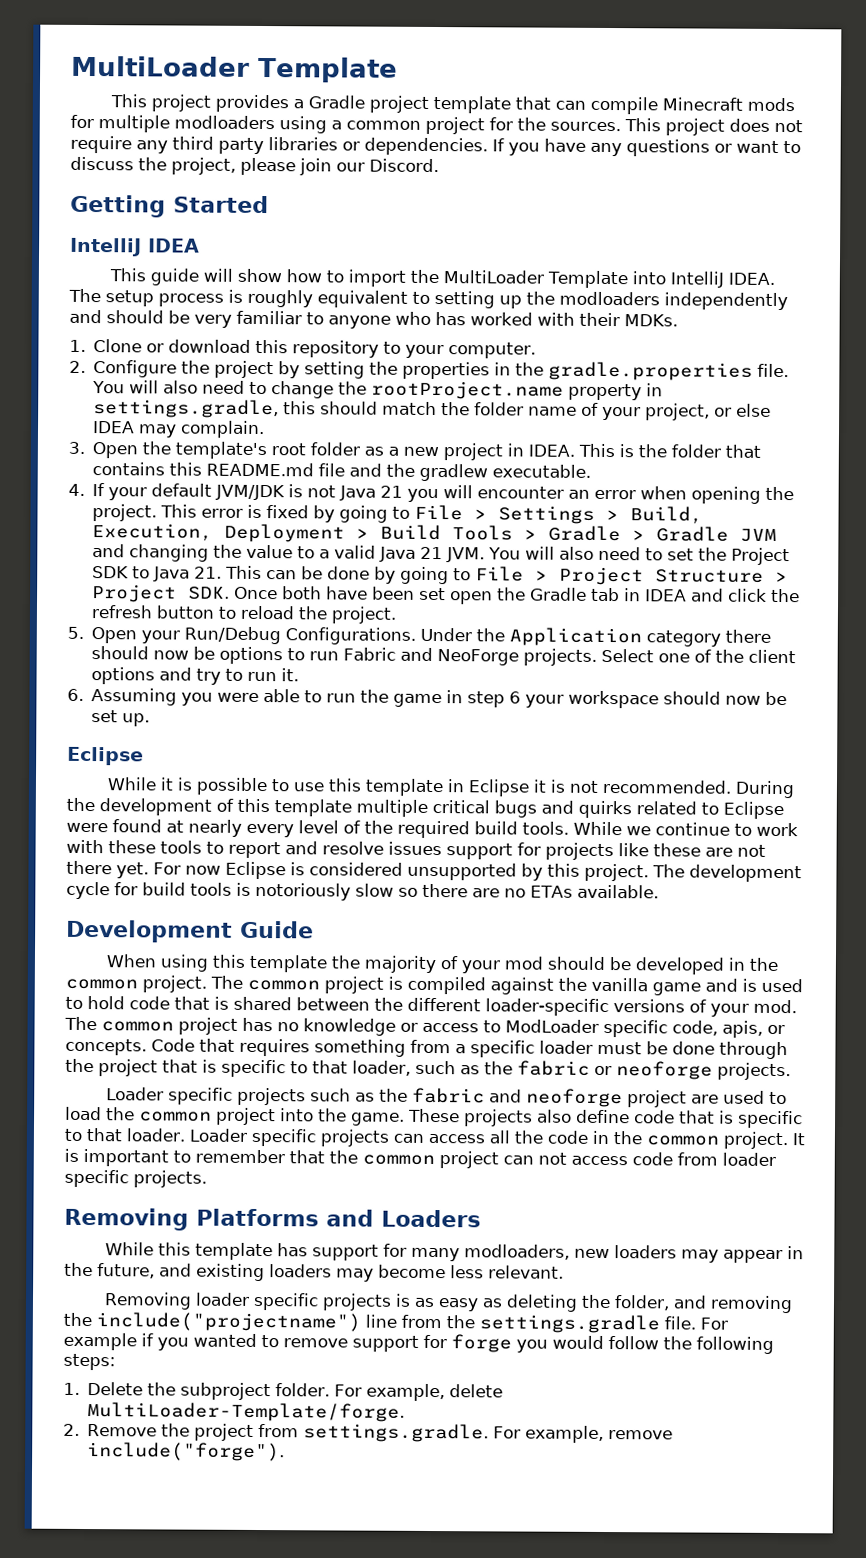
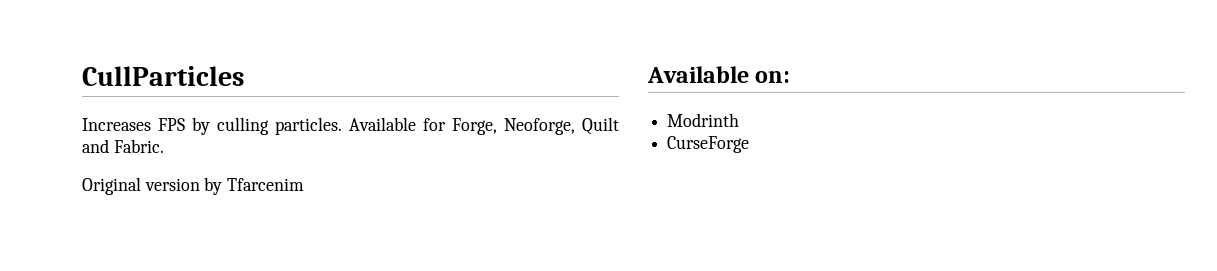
[71,55,398,83] [109,94,795,115] [70,114,803,136] [70,135,801,157] [70,156,439,176] [70,194,269,218] [70,237,200,257] [108,268,776,289] [68,288,788,311] [69,309,678,329] [69,339,537,359] [69,360,790,381] [92,380,664,401] [93,399,772,421] [92,420,266,439] [68,441,762,461] [92,462,592,482] [68,483,795,504] [92,504,704,524] [92,523,778,543] [92,544,791,566] [92,565,789,586] [92,584,801,605] [91,605,397,624] [67,626,772,647] [91,646,797,666] [91,667,300,685] [67,688,788,709] [91,710,151,727] [67,746,144,766] [106,777,794,799] [66,797,784,820] [66,819,798,839] [66,839,766,861] [66,860,802,883] [66,881,659,901] [66,919,314,943] [105,954,778,975] [65,975,803,996] [65,996,797,1017] [64,1016,785,1038] [65,1038,788,1060] [65,1058,791,1081] [105,1087,787,1108] [65,1106,803,1129] [64,1128,805,1150] [64,1148,776,1169] [64,1169,207,1188] [64,1207,481,1231] [104,1242,804,1264] [64,1262,564,1282] [103,1292,793,1314] [63,1312,728,1334] [63,1332,774,1354] [63,1353,116,1371] [63,1382,504,1402] [87,1402,406,1422] [63,1423,674,1443] [87,1442,286,1462] MultiLoader Template // This project provides a Gradle project template that can compile Minecraft mods for multiple modloaders using a common project for the sources. This project does not require any third party libraries or dependencies. If you have any questions or want to discuss the project, please join our Discord. // Getting Started // IntelliJ IDEA // This guide will show how to import the MultiLoader Template into IntelliJ IDEA. The setup process is roughly equivalent to setting up the modloaders independently and should be very familiar to anyone who has worked with their MDKs. // 1. Clone or download this repository to your computer. // 2. Configure the project by setting the properties in the gradle.properties file. You will also need to change the rootProject.name property in settings.gradle, this should match the folder name of your project, or else IDEA may complain. // 3. Open the template's root folder as a new project in IDEA. This is the folder that contains this README.md file and the gradlew executable. // 4. If your default JVM/JDK is not Java 21 you will encounter an error when opening the project. This error is fixed by going to File > Settings > Build, Execution, Deployment > Build Tools > Gradle > Gradle JVM and changing the value to a valid Java 21 JVM. You will also need to set the Project SDK to Java 21. This can be done by going to File > Project Structure > Project SDK. Once both have been set open the Gradle tab in IDEA and click the refresh button to reload the project. // 5. Open your Run/Debug Configurations. Under the Application category there should now be options to run Fabric and NeoForge projects. Select one of the client options and try to run it. // 6. Assuming you were able to run the game in step 6 your workspace should now be set up. // Eclipse // While it is possible to use this template in Eclipse it is not recommended. During the development of this template multiple critical bugs and quirks related to Eclipse were found at nearly every level of the required build tools. While we continue to work with these tools to report and resolve issues support for projects like these are not there yet. For now Eclipse is considered unsupported by this project. The development cycle for build tools is notoriously slow so there are no ETAs available. // Development Guide // When using this template the majority of your mod should be developed in the common project. The common project is compiled against the vanilla game and is used to hold code that is shared between the different loader-specific versions of your mod. The common project has no knowledge or access to ModLoader specific code, apis, or concepts. Code that requires something from a specific loader must be done through the project that is specific to that loader, such as the fabric or neoforge projects. // Loader specific projects such as the fabric and neoforge project are used to load the common project into the game. These projects also define code that is specific to that loader. Loader specific projects can access all the code in the common project. It is important to remember that the common project can not access code from loader specific projects. // Removing Platforms and Loaders // While this template has support for many modloaders, new loaders may appear in the future, and existing loaders may become less relevant. // Removing loader specific projects is as easy as deleting the folder, and removing the include("projectname") line from the settings.gradle file. For example if you wanted to remove support for forge you would follow the following steps: // 1. Delete the subproject folder. For example, delete MultiLoader-Template/forge. // 2. Remove the project from settings.gradle. For example, remove include("forge"). -> [82,66,244,86] [82,117,619,135] [82,139,164,153] [82,177,305,195] [647,66,791,83] [667,113,740,127] [667,136,750,153] CullParticles // Increases FPS by culling particles. Available for Forge, Neoforge, Quilt and Fabric. // Original version by Tfarcenim // Available on: // Modrinth // CurseForge

